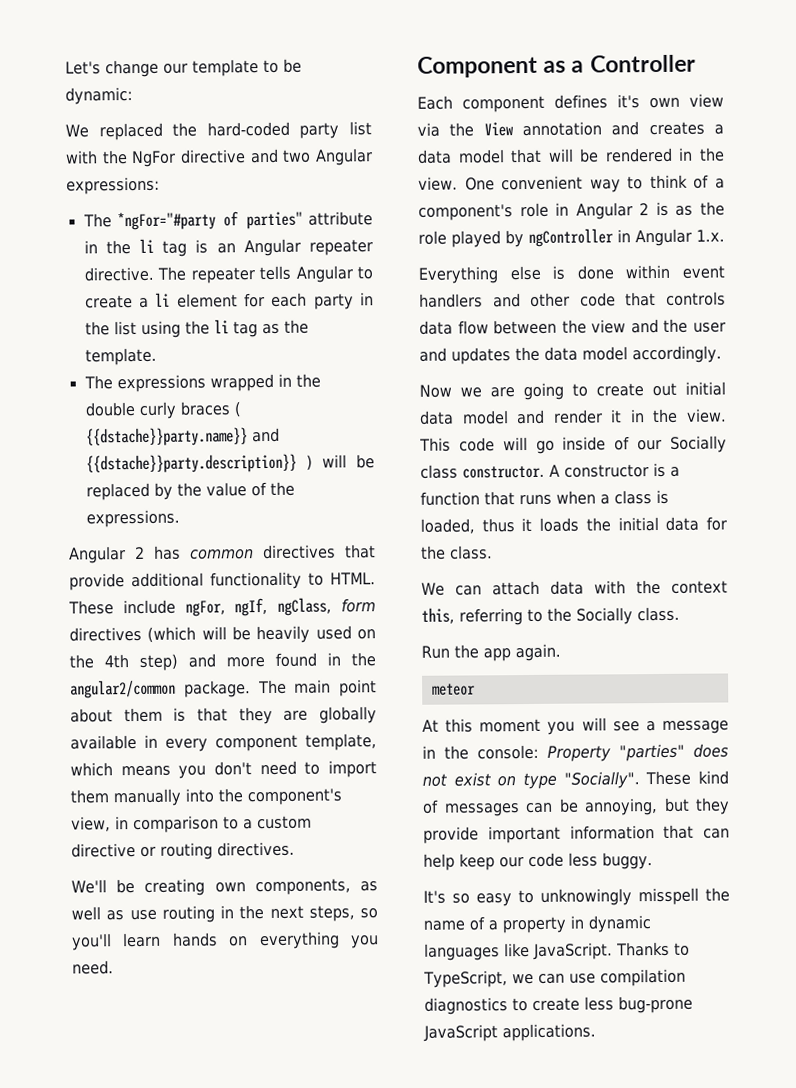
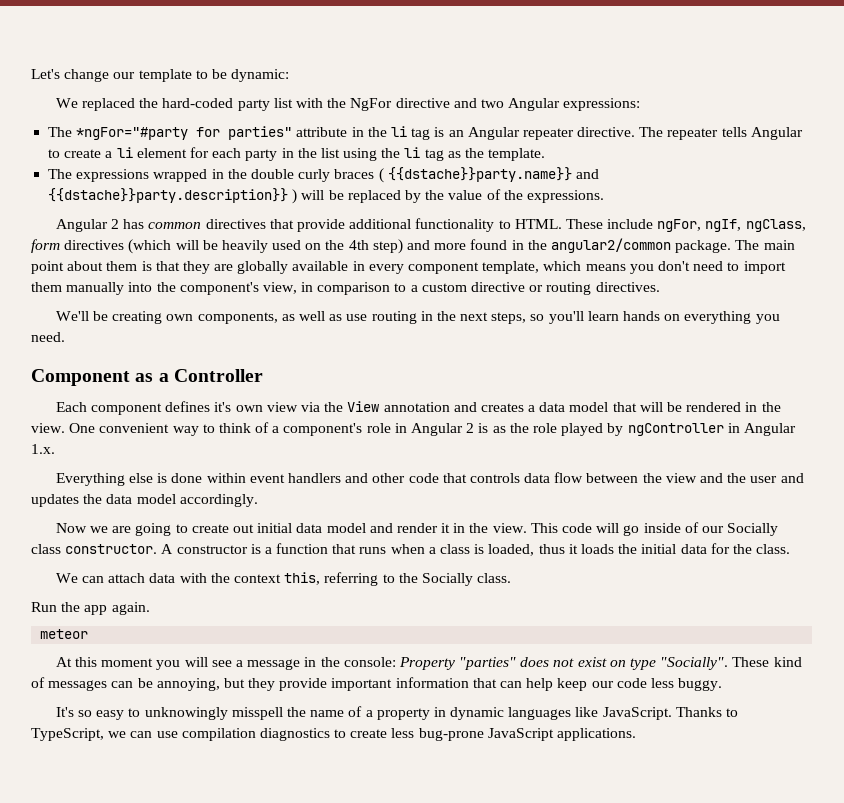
[223,211,240,227] of -> [196,127,221,137] for

